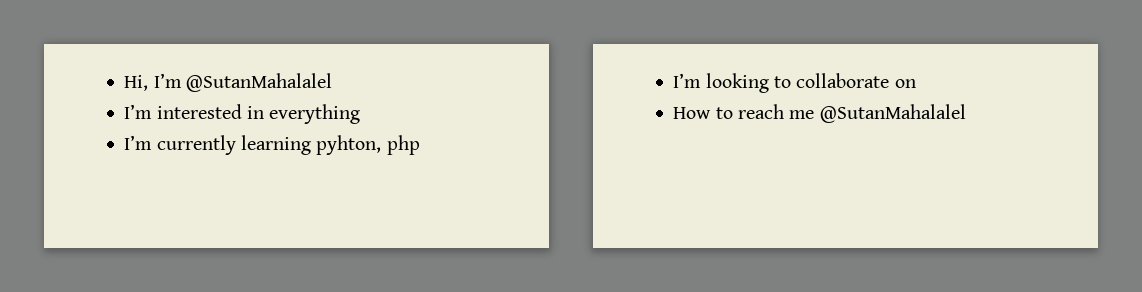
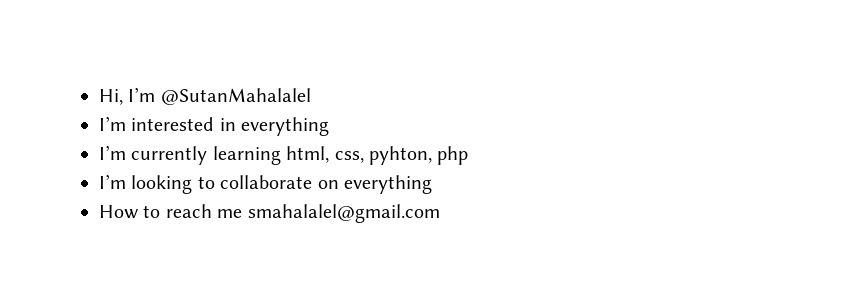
(311, 145) none -> [286,146,364,163] html, css,
(916, 83) none -> [344,175,432,194] everything
[819,104,966,123] @SutanMahalalel -> [247,204,440,223] smahalalel@gmail.com

